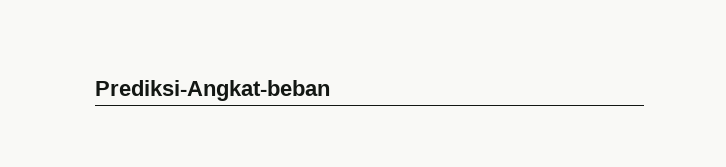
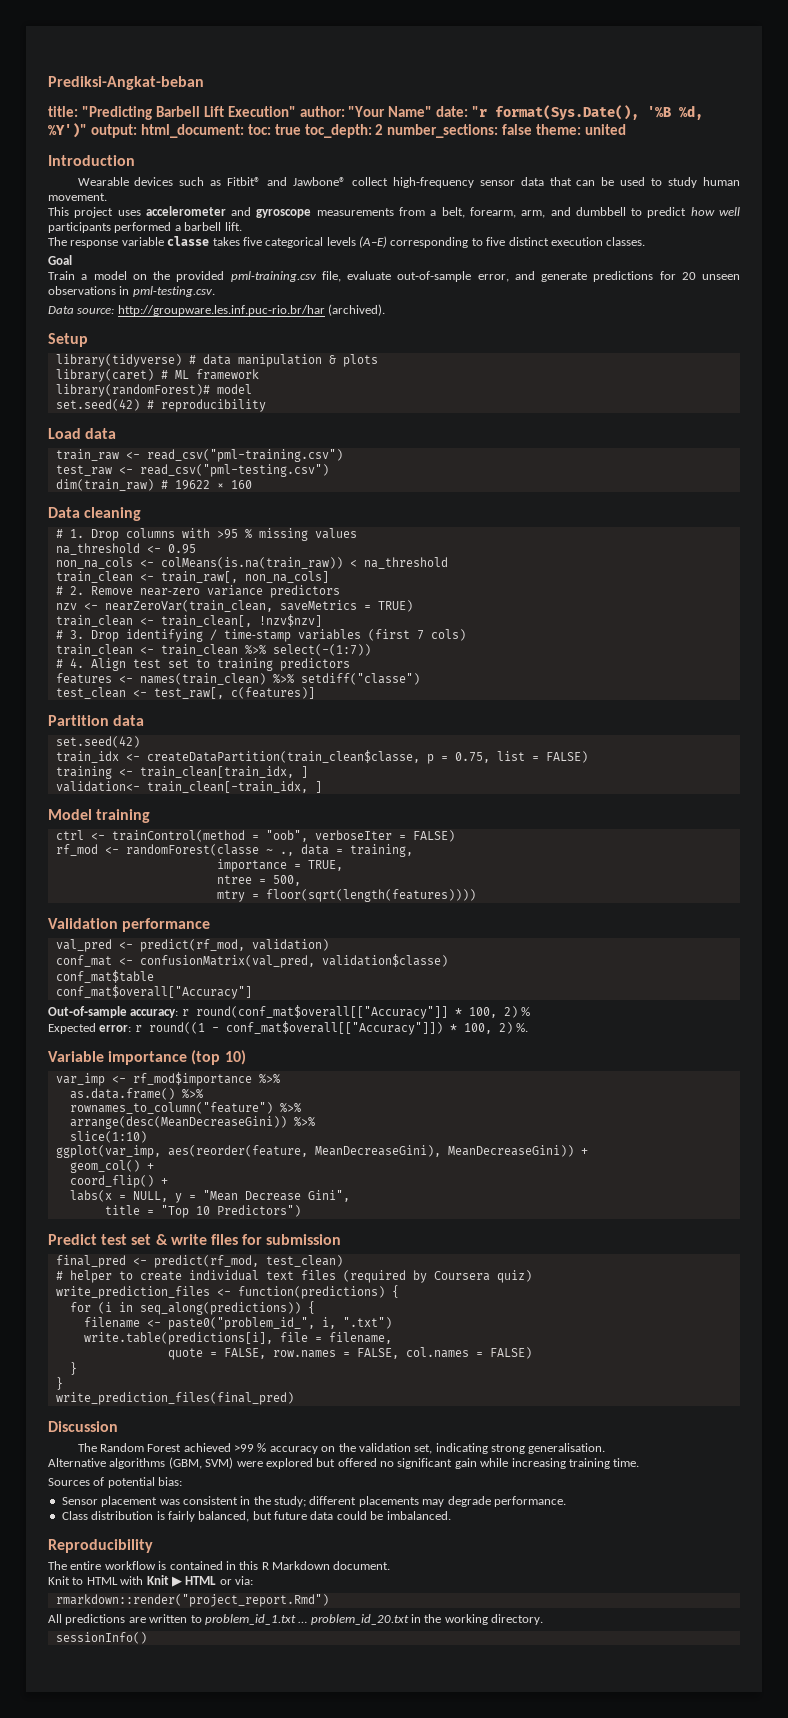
(330, 90) none -> [48,105,704,120] [48,123,627,138] [48,155,135,166] [77,177,740,188] [48,193,107,201] [48,206,740,218] [48,222,242,233] [48,236,646,248] [48,255,72,265] [48,271,740,282] [48,286,215,297] [48,304,386,316] [48,333,88,347] [55,354,378,367] [55,369,259,382] [55,384,252,397] [55,399,266,412] [48,428,117,439] [55,449,343,462] [55,464,329,477] [55,479,252,491] [48,507,142,521] [55,528,357,541] [55,543,196,555] [55,557,448,569] [55,571,329,583] [55,585,340,598] [55,600,413,612] [55,614,322,627] [55,629,466,642] [55,644,371,656] [55,658,350,671] [55,673,420,685] [55,687,315,699] [48,715,145,726] [55,736,140,748] [55,750,588,764] [55,766,308,779] [55,781,322,793] [48,809,151,823] [55,830,455,842] [55,844,413,857] [216,859,343,872] [216,875,301,886] [216,889,476,902] [48,918,211,932] [55,939,329,952] [55,954,448,968] [55,970,154,983] [55,985,252,999] [48,1005,531,1019] [48,1021,529,1035] [48,1050,246,1065] [55,1072,280,1086] [69,1088,203,1100] [69,1102,301,1114] [69,1116,315,1129] [69,1131,147,1143] [55,1145,588,1158] [69,1160,154,1173] [69,1175,168,1188] [69,1190,350,1203] [104,1205,301,1218] [48,1234,342,1245] [55,1255,343,1268] [55,1270,532,1283] [55,1285,399,1299] [69,1301,315,1315] [83,1317,392,1330] [83,1332,392,1345] [167,1347,532,1360] [69,1362,77,1375] [55,1377,63,1390] [55,1392,294,1405] [48,1421,118,1432] [77,1443,606,1454] [48,1457,640,1469] [48,1477,183,1488] [61,1496,566,1507] [61,1511,451,1522] [48,1539,153,1553] [48,1561,391,1570] [48,1575,253,1587] [55,1594,329,1607] [48,1614,544,1625] [55,1632,147,1644] // title: "Predicting Barbell Lift Execution" author: "Your Name" date: "r format(Sys.Date(), '%B %d, %Y')" output: html_document: toc: true toc_depth: 2 number_sections: false theme: united // Introduction // Wearable devices such as Fitbit® and Jawbone® collect high‐frequency sensor data that can be used to study human movement. // This project uses accelerometer and gyroscope measurements from a belt, forearm, arm, and dumbbell to predict how well participants performed a barbell lift. // The response variable classe takes five categorical levels (A–E) corresponding to five distinct execution classes. // Goal // Train a model on the provided pml‑training.csv file, evaluate out‑of‑sample error, and generate predictions for 20 unseen observations in pml‑testing.csv. // Data source: http://groupware.les.inf.puc-rio.br/har (archived). // Setup // library(tidyverse) # data manipulation & plots // library(caret) # ML framework // library(randomForest)# model // set.seed(42) # reproducibility // Load data // train_raw <- read_csv("pml-training.csv") // test_raw <- read_csv("pml-testing.csv") // dim(train_raw) # 19622 × 160 // Data cleaning // # 1. Drop columns with >95 % missing values // na_threshold <- 0.95 // non_na_cols <- colMeans(is.na(train_raw)) < na_threshold // train_clean <- train_raw[, non_na_cols] // # 2. Remove near‑zero variance predictors // nzv <- nearZeroVar(train_clean, saveMetrics = TRUE) // train_clean <- train_clean[, !nzv$nzv] // # 3. Drop identifying / time‑stamp variables (first 7 cols) // train_clean <- train_clean %>% select(-(1:7)) // # 4. Align test set to training predictors // features <- names(train_clean) %>% setdiff("classe") // test_clean <- test_raw[, c(features)] // Partition data // set.seed(42) // train_idx <- createDataPartition(train_clean$classe, p = 0.75, list = FALSE) // training <- train_clean[train_idx, ] // validation<- train_clean[-train_idx, ] // Model training // ctrl <- trainControl(method = "oob", verboseIter = FALSE) // rf_mod <- randomForest(classe ~ ., data = training, // importance = TRUE, // ntree = 500, // mtry = floor(sqrt(length(features)))) // Validation performance // val_pred <- predict(rf_mod, validation) // conf_mat <- confusionMatrix(val_pred, validation$classe) // conf_mat$table // conf_mat$overall["Accuracy"] // Out‑of‑sample accuracy: r round(conf_mat$overall[["Accuracy"]] * 100, 2) % // Expected error: r round((1 - conf_mat$overall[["Accuracy"]]) * 100, 2) %. // Variable importance (top 10) // var_imp <- rf_mod$importance %>% // as.data.frame() %>% // rownames_to_column("feature") %>% // arrange(desc(MeanDecreaseGini)) %>% // slice(1:10) // ggplot(var_imp, aes(reorder(feature, MeanDecreaseGini), MeanDecreaseGini)) + // geom_col() + // coord_flip() + // labs(x = NULL, y = "Mean Decrease Gini", // title = "Top 10 Predictors") // Predict test set & write files for submission // final_pred <- predict(rf_mod, test_clean) // # helper to create individual text files (required by Coursera quiz) // write_prediction_files <- function(predictions) { // for (i in seq_along(predictions)) { // filename <- paste0("problem_id_", i, ".txt") // write.table(predictions[i], file = filename, // quote = FALSE, row.names = FALSE, col.names = FALSE) // } // } // write_prediction_files(final_pred) // Discussion // The Random Forest achieved >99 % accuracy on the validation set, indicating strong generalisation. // Alternative algorithms (GBM, SVM) were explored but offered no significant gain while increasing training time. // Sources of potential bias: // Sensor placement was consistent in the study; different placements may degrade performance. // Class distribution is fairly balanced, but future data could be imbalanced. // Reproducibility // The entire workflow is contained in this R Markdown document. // Knit to HTML with Knit ▶ HTML or via: // rmarkdown::render("project_report.Rmd") // All predictions are written to problem_id_1.txt … problem_id_20.txt in the working directory. // sessionInfo()

